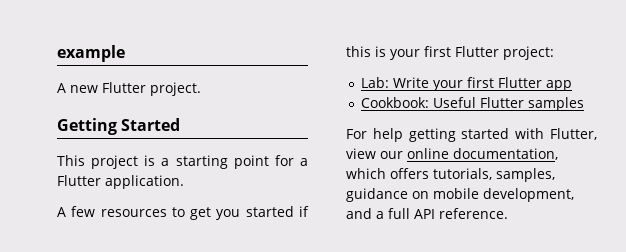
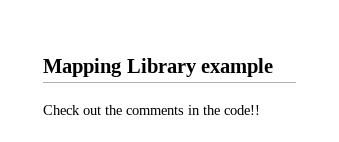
(57, 53) none -> [43,58,197,77] Mapping Library
[57,82,201,96] [57,118,181,135] [57,155,308,169] [57,175,184,189] [57,206,309,220] [346,46,554,60] [361,77,573,91] [361,97,585,111] [346,128,597,142] [346,148,558,160] [346,168,555,182] [346,188,574,202] [346,208,508,219] A new Flutter project. // Getting Started // This project is a starting point for a Flutter application. // A few resources to get you started if this is your first Flutter project: // Lab: Write your first Flutter app // Cookbook: Useful Flutter samples // For help getting started with Flutter, view our online documentation, which offers tutorials, samples, guidance on mobile development, and a full API reference. -> [43,105,260,115] Check out the comments in the code!!

